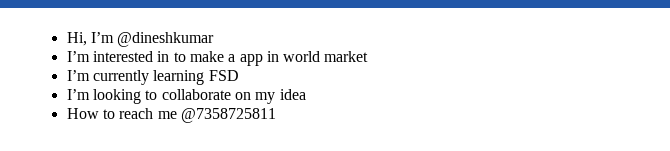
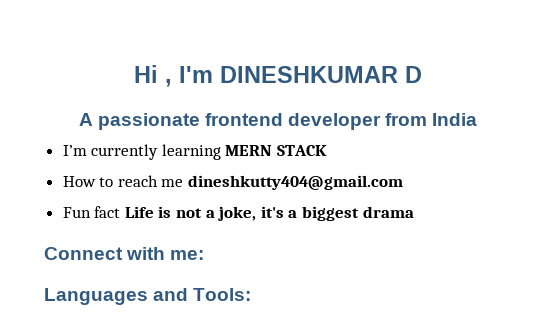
[66,32,215,47] [66,51,369,66] [66,70,239,85] [66,89,306,104] [66,108,276,123] Hi, I’m @dineshkumar // I’m interested in to make a app in world market // I’m currently learning FSD // I’m looking to collaborate on my idea // How to reach me @7358725811 -> [134,65,422,87] [78,113,478,130] [62,144,328,160] [62,175,404,190] [62,206,414,221] [44,247,205,260] [44,288,252,305] Hi , I'm DINESHKUMAR D // A passionate frontend developer from India // I’m currently learning MERN STACK // How to reach me dineshkutty404@gmail.com // Fun fact Life is not a joke, it's a biggest drama // Connect with me: // Languages and Tools:

